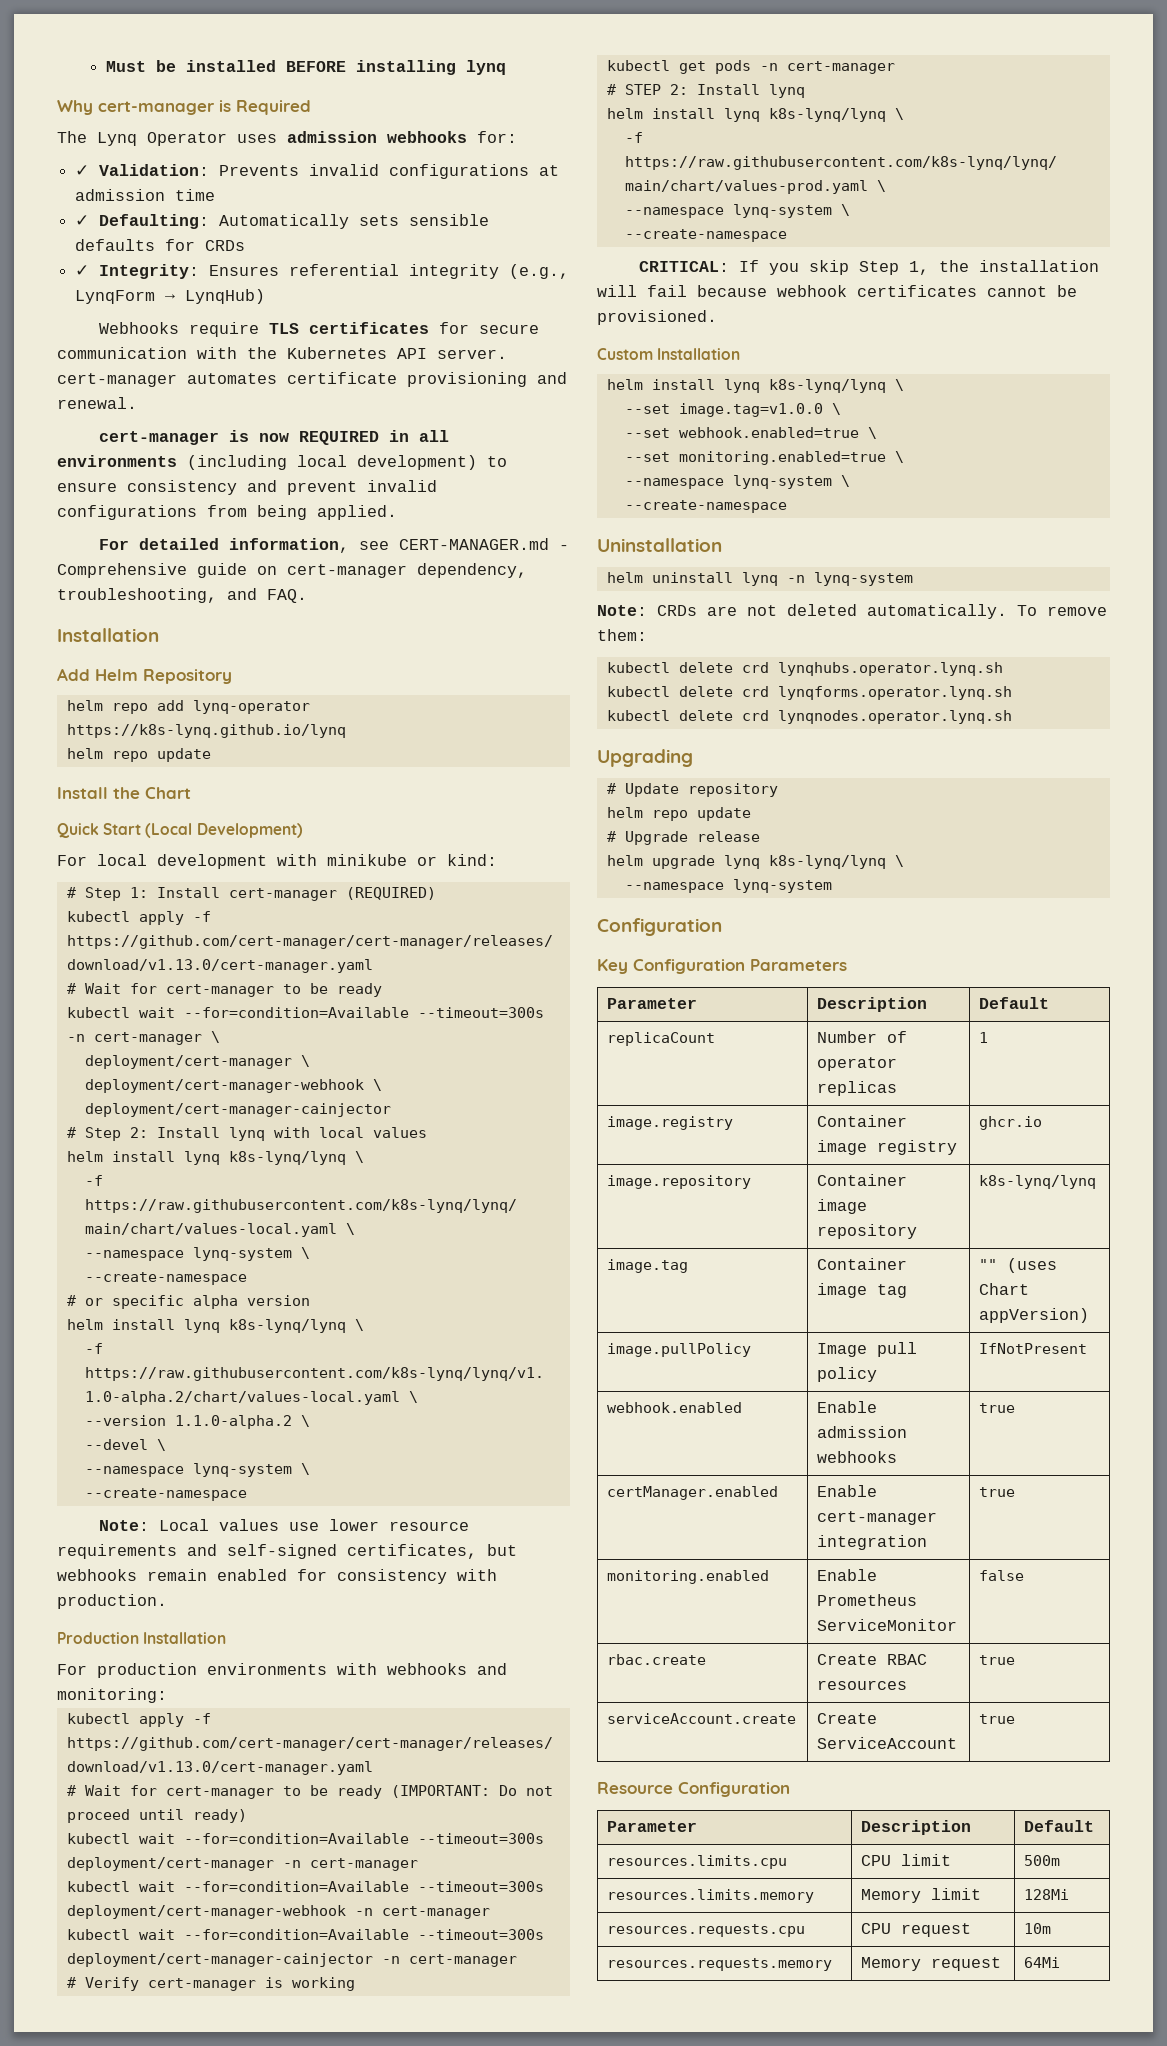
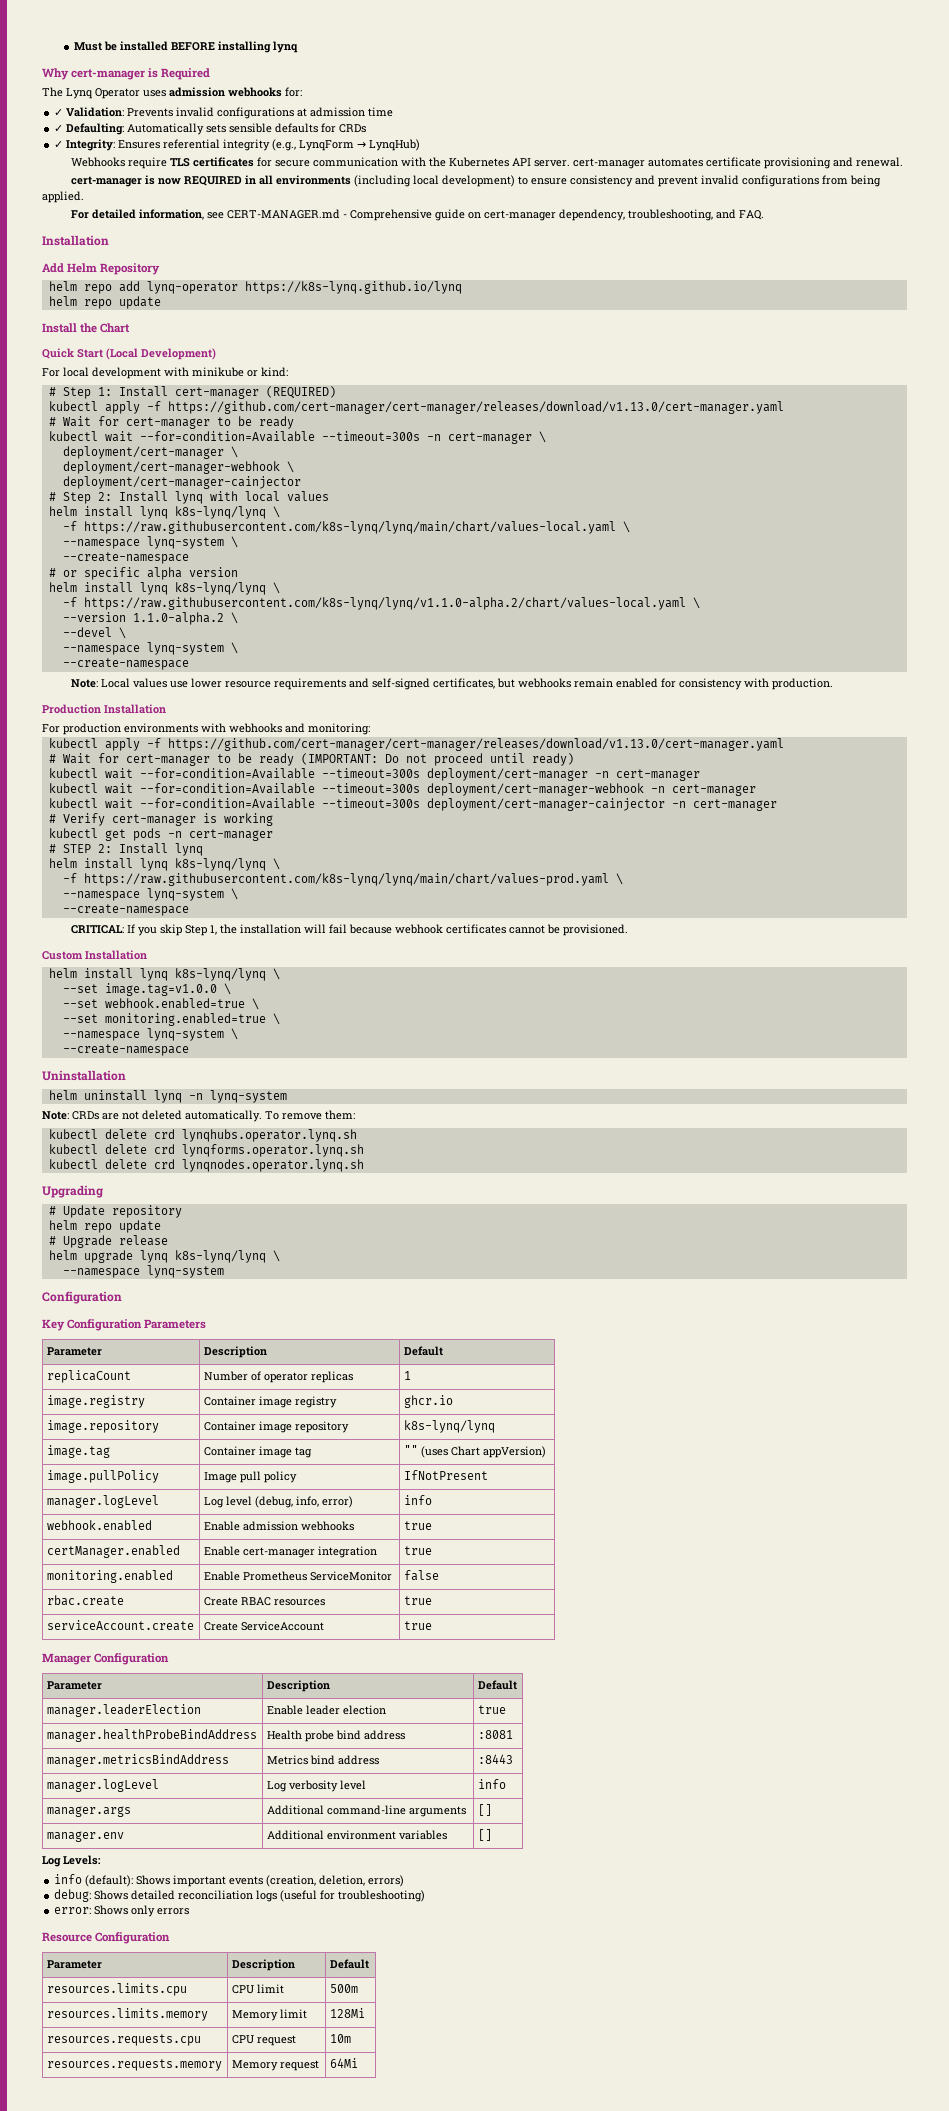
(1088, 1348) none -> [46,1495,159,1508] [203,1496,353,1508] [403,1495,432,1505] // manager.logLevel | Log level (debug, info, error) | info
(1016, 1719) none -> [42,1653,170,1665] [46,1681,102,1690] [266,1680,330,1692] [477,1680,517,1690] [46,1704,201,1717] [266,1705,386,1715] [477,1705,506,1714] [46,1729,257,1742] [266,1730,405,1742] [477,1730,513,1739] [46,1754,229,1767] [266,1755,379,1765] [477,1754,513,1764] [46,1779,159,1792] [266,1780,366,1792] [477,1779,506,1789] [46,1806,131,1817] [266,1805,466,1817] [477,1804,492,1816] [46,1831,124,1842] [266,1830,447,1840] [477,1829,492,1841] [42,1855,101,1867] [54,1874,405,1887] [54,1889,426,1902] [54,1905,190,1917] // Manager Configuration // Parameter | Description | Default // manager.leaderElection | Enable leader election | true // manager.healthProbeBindAddress | Health probe bind address | :8081 // manager.metricsBindAddress | Metrics bind address | :8443 // manager.logLevel | Log verbosity level | info // manager.args | Additional command-line arguments | [] // manager.env | Additional environment variables | [] // Log Levels: // info (default): Shows important events (creation, deletion, errors) // debug: Shows detailed reconciliation logs (useful for troubleshooting) // error: Shows only errors

